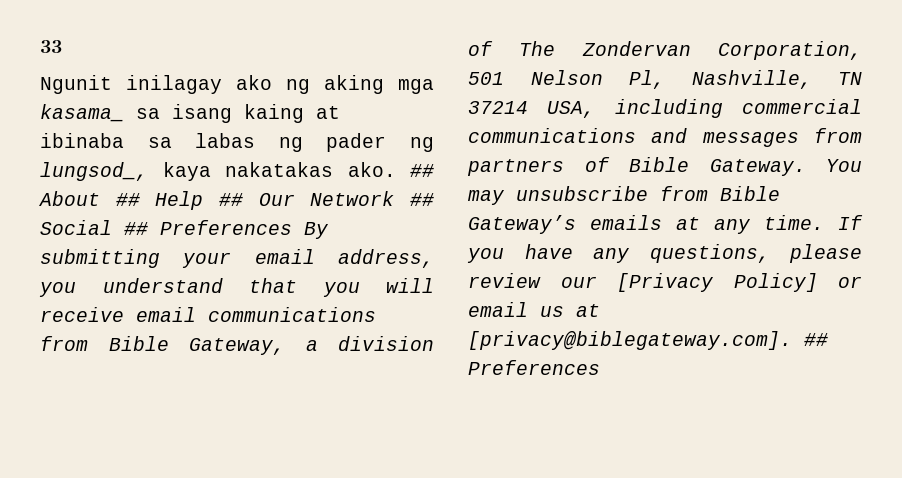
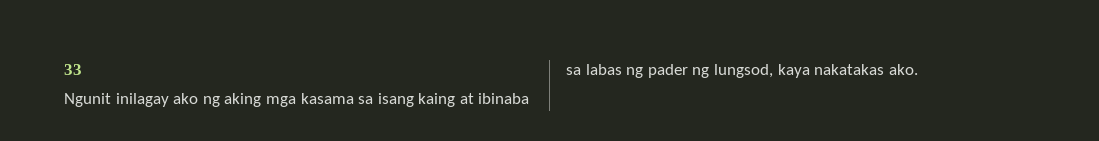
[40,104,124,122] kasama_ -> [300,93,354,104] kasama
[40,162,148,181] lungsod_, -> [713,64,773,78] lungsod,
[410,164,434,177] [39,191,434,210] [40,220,329,239] [40,249,434,268] [39,278,434,297] [40,307,376,322] [40,336,434,355] [468,41,862,60] [468,70,862,89] [468,99,862,118] [468,128,862,147] [467,157,862,176] [468,186,780,205] [468,215,863,234] [467,244,862,263] [468,273,862,292] [468,302,600,317] [468,331,828,350] [468,360,600,375] ## About ## Help ## Our Network ## Social ## Preferences By submitting your email address, you understand that you will receive email communications from Bible Gateway, a division of The Zondervan Corporation, 501 Nelson Pl, Nashville, TN 37214 USA, including commercial communications and messages from partners of Bible Gateway. You may unsubscribe from Bible Gateway’s emails at any time. If you have any questions, please review our [Privacy Policy] or email us at [privacy@biblegateway.com]. ## Preferences -> (918, 69) none

